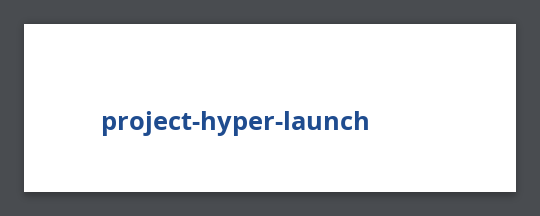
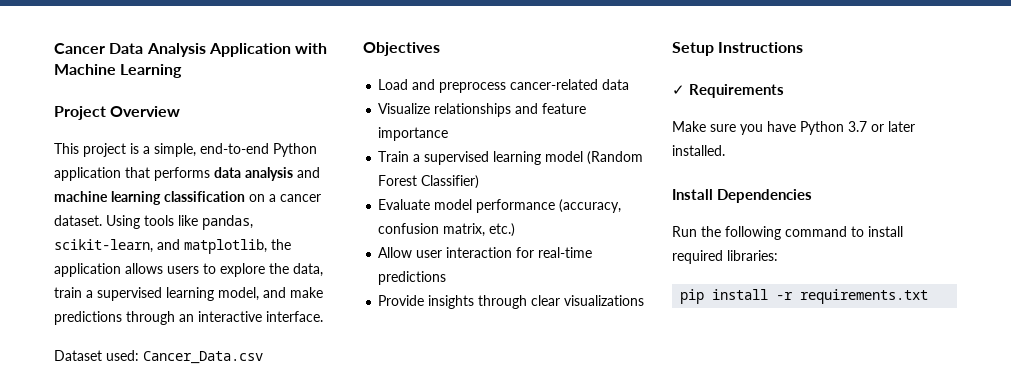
[101,111,370,136] project-hyper-launch -> [54,43,328,57] [54,64,183,78] [54,106,181,120] [54,143,317,157] [54,167,320,181] [54,191,321,205] [54,215,253,230] [54,239,291,254] [54,263,323,277] [54,287,323,301] [54,311,323,325] [54,350,263,364] [363,42,440,56] [378,79,630,93] [378,103,587,117] [378,127,449,141] [378,151,644,165] [378,175,480,189] [378,199,622,213] [378,223,516,237] [378,247,593,258] [378,271,447,285] [378,295,645,309] [672,42,804,56] [672,84,784,98] [672,121,915,135] [672,145,725,156] [672,189,812,203] [672,226,903,240] [672,250,778,264] [680,289,929,304] Cancer Data Analysis Application with Machine Learning // Project Overview // This project is a simple, end-to-end Python application that performs data analysis and machine learning classification on a cancer dataset. Using tools like pandas, scikit-learn, and matplotlib, the application allows users to explore the data, train a supervised learning model, and make predictions through an interactive interface. // Dataset used: Cancer_Data.csv // Objectives // Load and preprocess cancer-related data // Visualize relationships and feature importance // Train a supervised learning model (Random Forest Classifier) // Evaluate model performance (accuracy, confusion matrix, etc.) // Allow user interaction for real-time predictions // Provide insights through clear visualizations // Setup Instructions // ✓ Requirements // Make sure you have Python 3.7 or later installed. // Install Dependencies // Run the following command to install required libraries: // pip install -r requirements.txt

